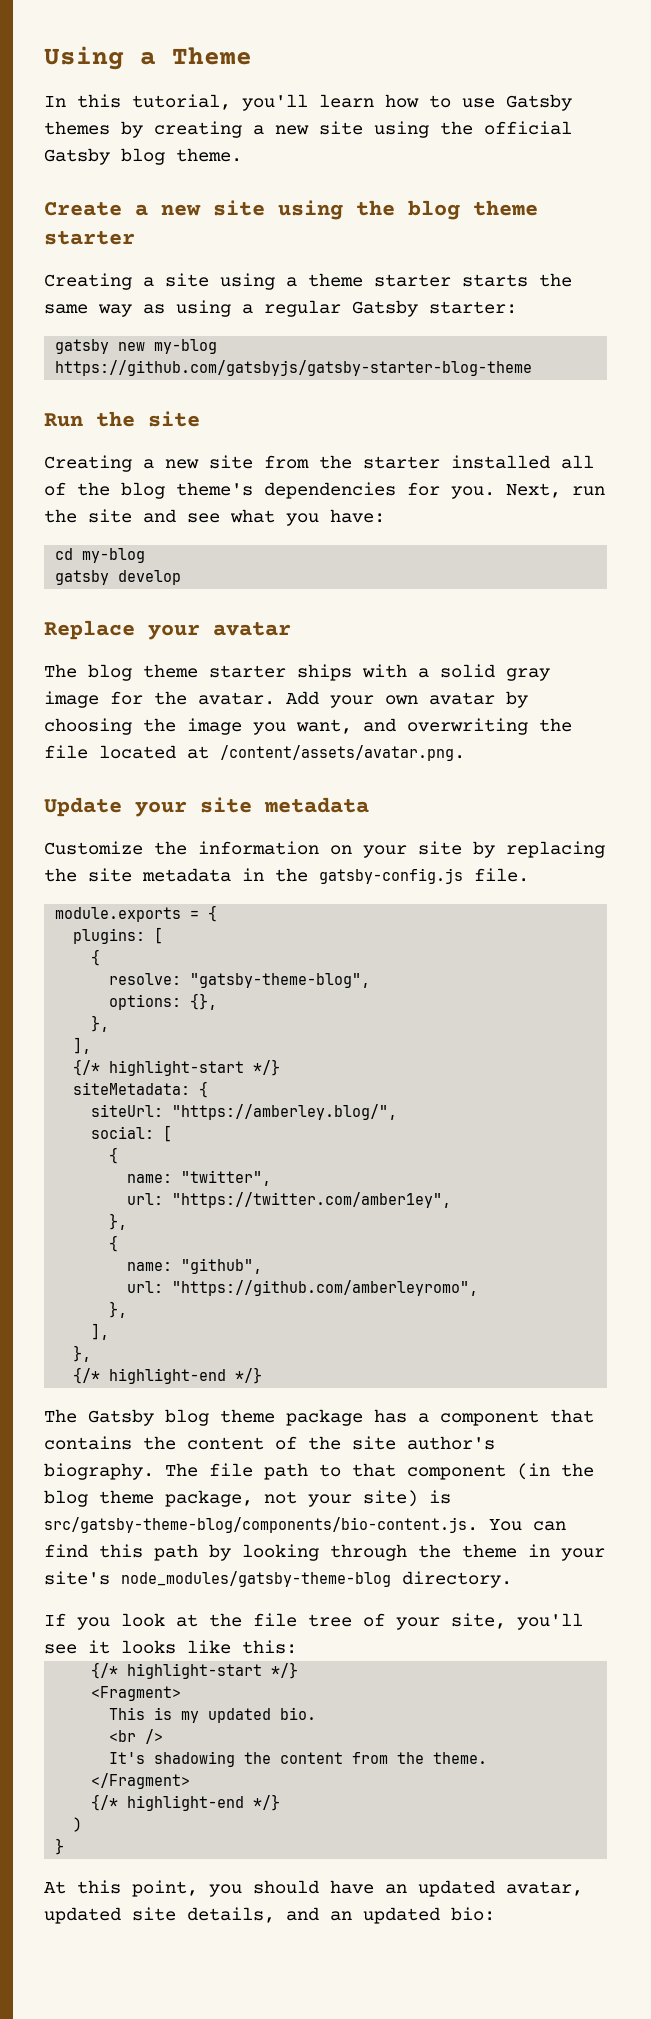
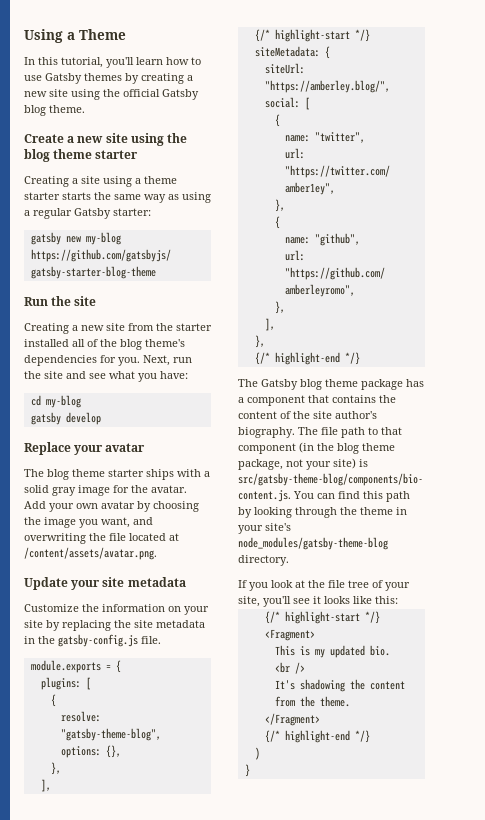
[44,1880,583,1897] [44,1907,495,1924] // At this point, you should have an updated avatar, updated site details, and an updated bio: -> (250, 770) none

